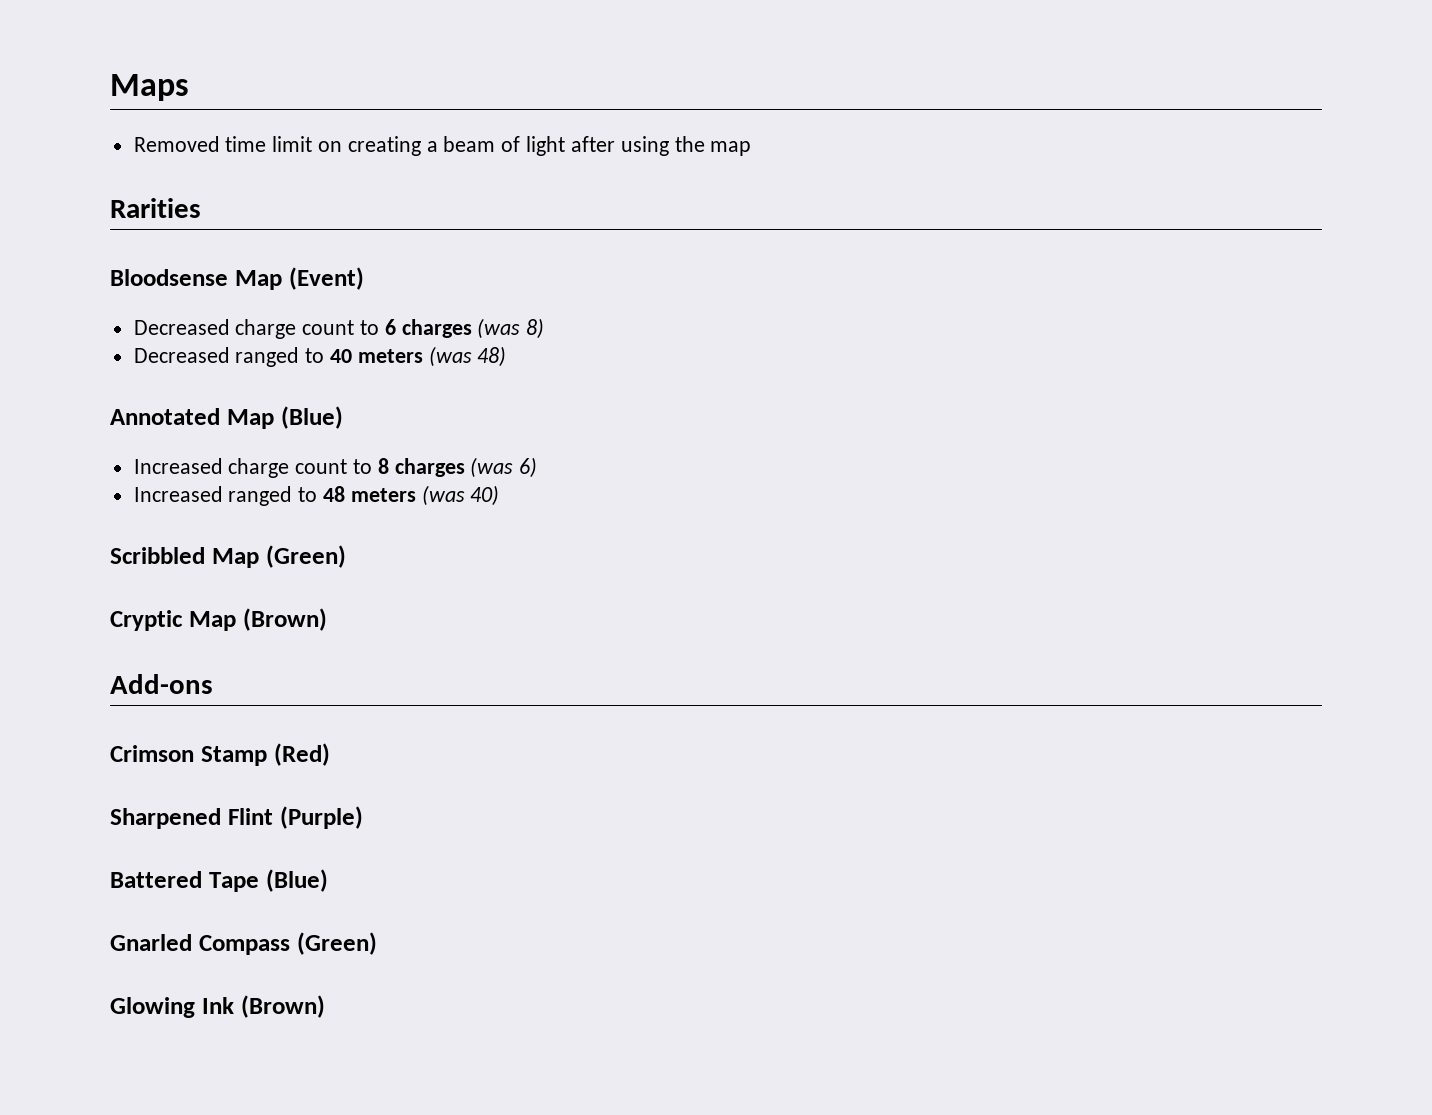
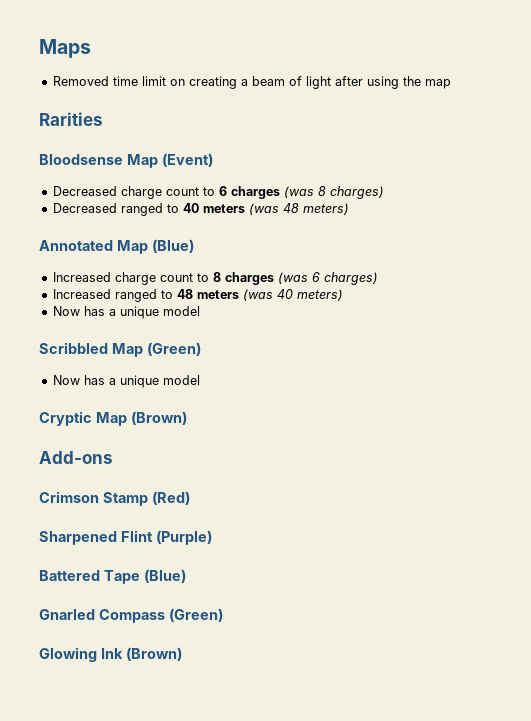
[526,318,545,339] 8) -> [317,186,384,199] 8 charges)
[477,346,507,367] 48) -> [282,203,349,215] 48 meters)
[519,457,538,478] 6) -> [311,272,378,285] 6 charges)
[470,485,500,506] [110,545,346,568] 40) // Scribbled Map (Green) -> [276,289,343,301] [52,306,200,319] [39,342,201,357] [52,375,200,388] 40 meters) // Now has a unique model // Scribbled Map (Green) // Now has a unique model

